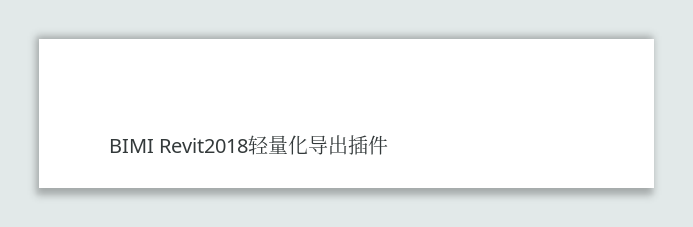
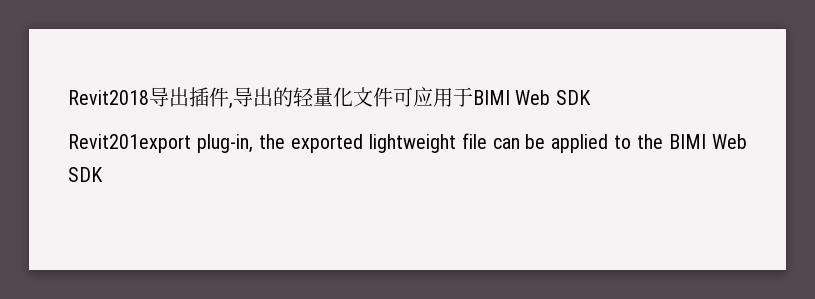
[109,135,389,155] BIMI Revit2018轻量化导出插件 -> [68,87,591,109] [68,133,747,153] [68,167,103,182] Revit2018导出插件,导出的轻量化文件可应用于BIMI Web SDK // Revit201export plug-in, the exported lightweight file can be applied to the BIMI Web SDK

